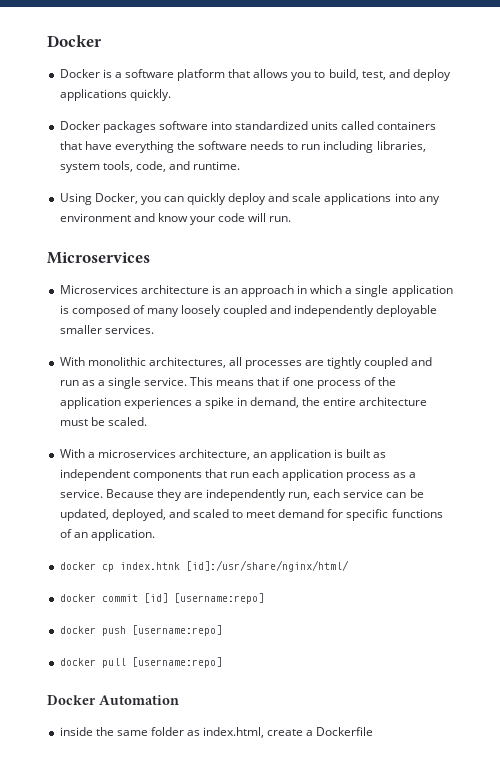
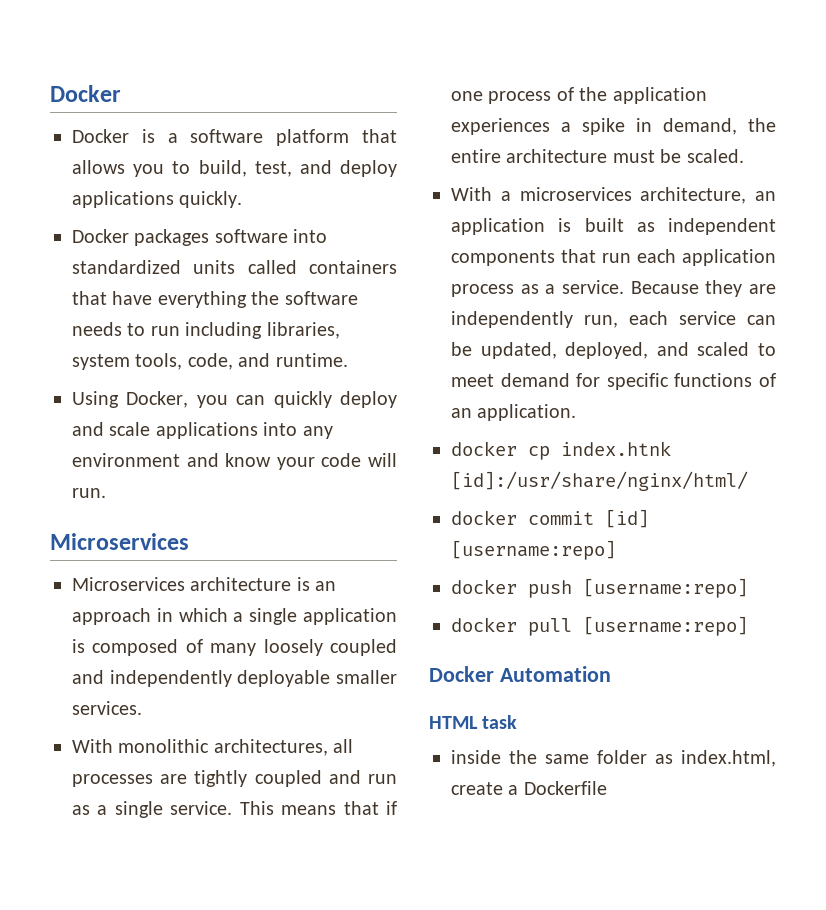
(179, 700) none -> [429,715,518,729] // HTML task

